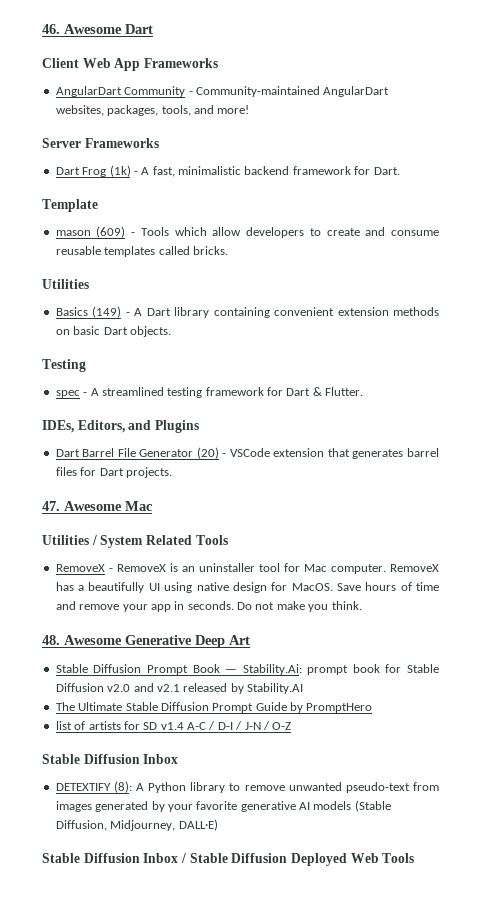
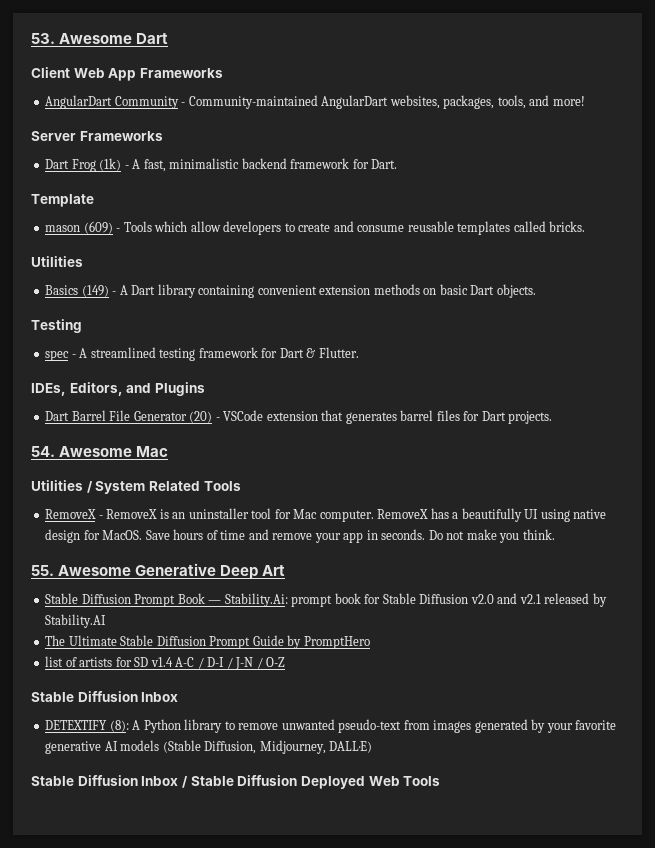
[42,24,60,34] 46. -> [31,33,55,44] 53.
[42,501,60,511] 47. -> [31,446,55,457] 54.
[42,635,60,645] 48. -> [31,565,54,576] 55.

